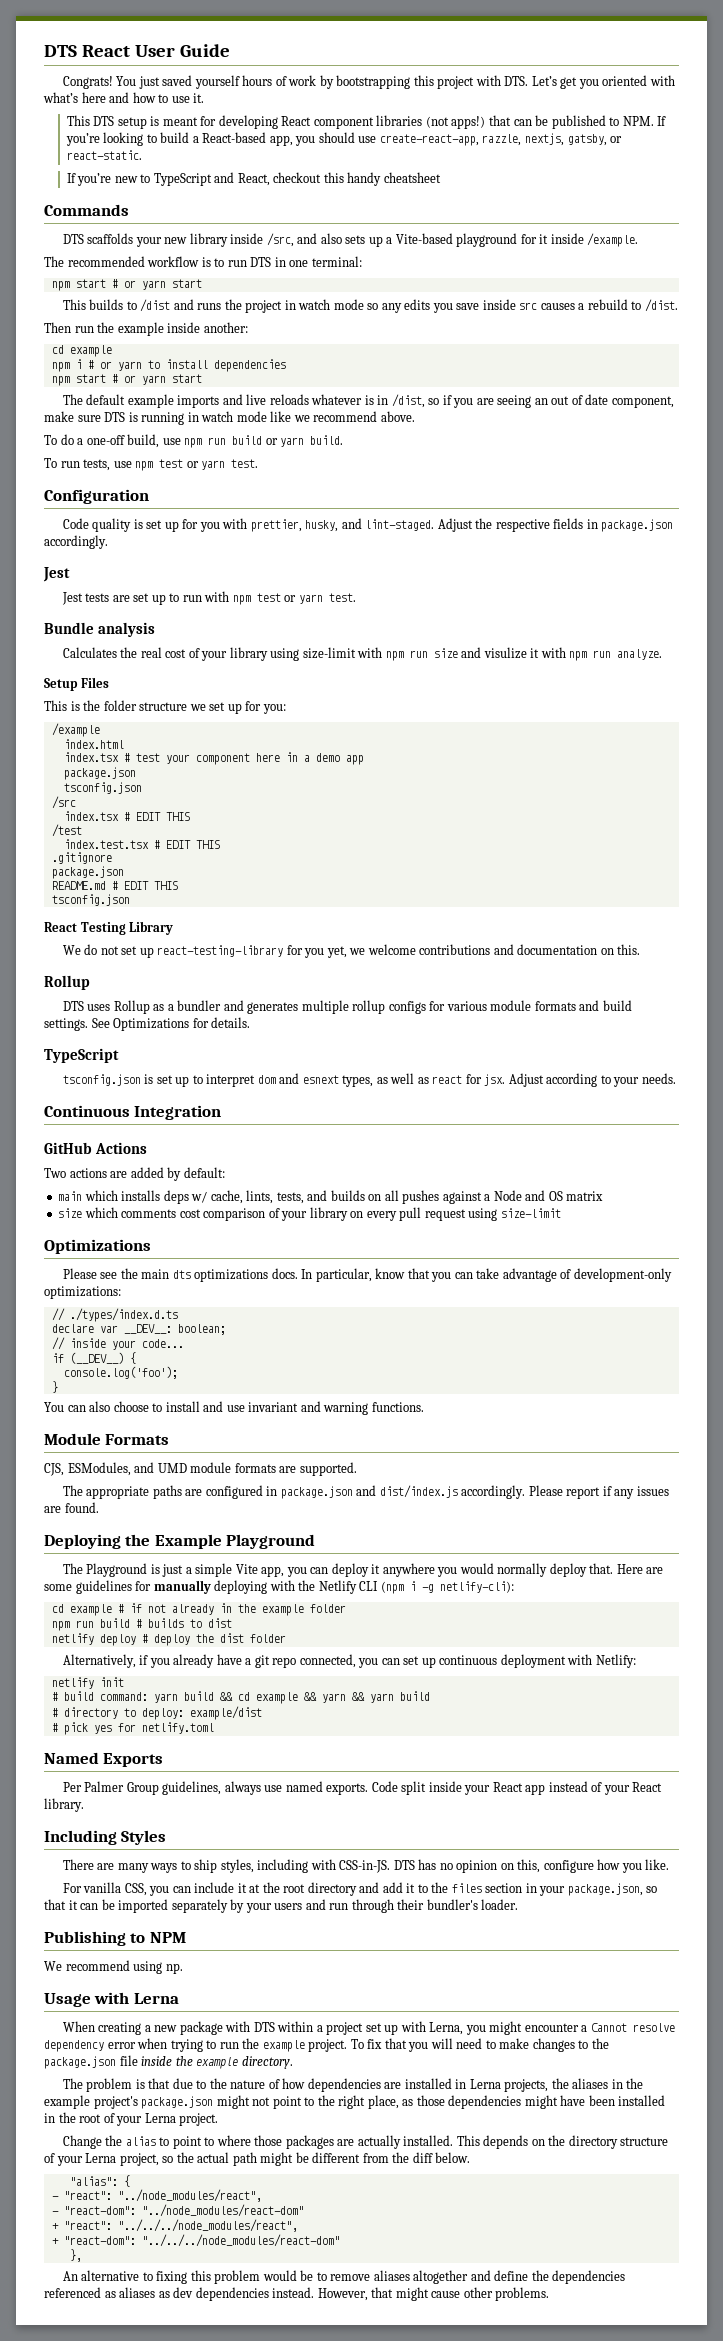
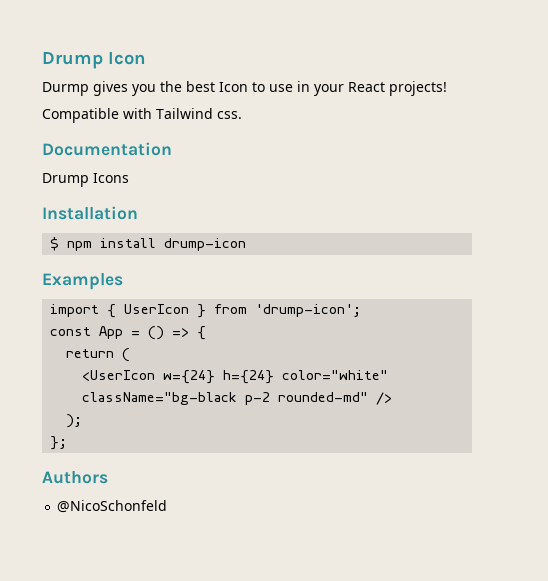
[44,44,230,57] [62,75,675,89] [43,92,205,103] [66,115,667,129] [65,132,623,146] [66,150,142,160] [66,172,441,186] [44,204,129,216] [62,233,639,247] [44,256,362,267] [51,279,202,291] [62,299,678,313] [44,322,248,336] [51,345,112,357] [51,359,286,372] [51,374,202,386] [62,394,674,408] [44,411,415,425] [44,434,344,448] [44,458,259,471] [44,489,149,504] [62,518,674,532] [44,535,108,549] [43,567,70,582] [61,591,356,605] [44,622,155,637] [62,647,663,661] [44,677,109,691] [44,700,286,714] [51,723,100,737] [63,739,124,749] [63,752,364,765] [63,767,136,780] [63,782,142,794] [51,796,76,809] [63,811,190,821] [51,824,82,837] [63,839,220,849] [51,852,112,864] [51,866,124,879] [51,881,178,890] [51,894,130,906] [44,921,174,935] [62,944,641,958] [44,975,90,990] [62,1000,632,1014] [44,1017,251,1031] [44,1048,119,1063] [62,1073,676,1087] [44,1105,222,1120] [44,1142,147,1154] [44,1167,225,1181] [58,1190,604,1204] [58,1207,561,1221] [44,1239,151,1254] [62,1268,672,1282] [44,1286,121,1299] [51,1308,178,1322] [51,1324,226,1335] [51,1337,184,1350] [51,1352,136,1364] [63,1366,178,1379] [51,1381,58,1393] [44,1401,424,1415] [44,1433,170,1445] [44,1462,357,1476] [62,1485,669,1499] [44,1502,99,1513] [44,1534,316,1549] [62,1563,664,1577] [44,1580,514,1594] [51,1603,346,1616] [51,1618,232,1631] [51,1633,286,1646] [62,1654,636,1668] [51,1677,124,1689] [51,1691,430,1704] [51,1706,262,1720] [51,1722,214,1735] [44,1752,164,1767] [62,1781,663,1795] [44,1798,84,1812] [44,1830,167,1845] [62,1859,670,1873] [62,1882,658,1896] [44,1899,519,1913] [44,1931,186,1946] [44,1960,183,1974] [44,1992,179,2007] [62,2021,675,2035] [44,2038,609,2052] [44,2055,293,2069] [62,2078,644,2092] [44,2095,666,2109] [44,2112,219,2126] [62,2135,669,2149] [44,2152,471,2166] [69,2175,130,2187] [51,2189,262,2202] [51,2204,304,2217] [51,2219,298,2232] [51,2234,340,2247] [69,2249,82,2262] [62,2270,626,2284] [44,2287,550,2301] DTS React User Guide // Congrats! You just saved yourself hours of work by bootstrapping this project with DTS. Let’s get you oriented with what’s here and how to use it. // This DTS setup is meant for developing React component libraries (not apps!) that can be published to NPM. If you’re looking to build a React-based app, you should use create-react-app, razzle, nextjs, gatsby, or react-static. // If you’re new to TypeScript and React, checkout this handy cheatsheet // Commands // DTS scaffolds your new library inside /src, and also sets up a Vite-based playground for it inside /example. // The recommended workflow is to run DTS in one terminal: // npm start # or yarn start // This builds to /dist and runs the project in watch mode so any edits you save inside src causes a rebuild to /dist. // Then run the example inside another: // cd example // npm i # or yarn to install dependencies // npm start # or yarn start // The default example imports and live reloads whatever is in /dist, so if you are seeing an out of date component, make sure DTS is running in watch mode like we recommend above. // To do a one-off build, use npm run build or yarn build. // To run tests, use npm test or yarn test. // Configuration // Code quality is set up for you with prettier, husky, and lint-staged. Adjust the respective fields in package.json accordingly. // Jest // Jest tests are set up to run with npm test or yarn test. // Bundle analysis // Calculates the real cost of your library using size-limit with npm run size and visulize it with npm run analyze. // Setup Files // This is the folder structure we set up for you: // /example // index.html // index.tsx # test your component here in a demo app // package.json // tsconfig.json // /src // index.tsx # EDIT THIS // /test // index.test.tsx # EDIT THIS // .gitignore // package.json // README.md # EDIT THIS // tsconfig.json // React Testing Library // We do not set up react-testing-library for you yet, we welcome contributions and documentation on this. // Rollup // DTS uses Rollup as a bundler and generates multiple rollup configs for various module formats and build settings. See Optimizations for details. // TypeScript // tsconfig.json is set up to interpret dom and esnext types, as well as react for jsx. Adjust according to your needs. // Continuous Integration // GitHub Actions // Two actions are added by default: // main which installs deps w/ cache, lints, tests, and builds on all pushes against a Node and OS matrix // size which comments cost comparison of your library on every pull request using size-limit // Optimizations // Please see the main dts optimizations docs. In particular, know that you can take advantage of development-only optimizations: // // ./types/index.d.ts // declare var __DEV__: boolean; // // inside your code... // if (__DEV__) { // console.log('foo'); // } // You can also choose to install and use invariant and warning functions. // Module Formats // CJS, ESModules, and UMD module formats are supported. // The appropriate paths are configured in package.json and dist/index.js accordingly. Please report if any issues are found. // Deploying the Example Playground // The Playground is just a simple Vite app, you can deploy it anywhere you would normally deploy that. Here are some guidelines for manually deploying with the Netlify CLI (npm i -g netlify-cli): // cd example # if not already in the example folder // npm run build # builds to dist // netlify deploy # deploy the dist folder // Alternatively, if you already have a git repo connected, you can set up continuous deployment with Netlify: // netlify init // # build command: yarn build && cd example && yarn && yarn build // # directory to deploy: example/dist // # pick yes for netlify.toml // Named Exports // Per Palmer Group guidelines, always use named exports. Code split inside your React app instead of your React library. // Including Styles // There are many ways to ship styles, including with CSS-in-JS. DTS has no opinion on this, configure how you like. // For vanilla CSS, you can include it at the root directory and add it to the files section in your package.json, so that it can be imported separately by your users and run through their bundler's loader. // Publishing to NPM // We recommend using np. // Usage with Lerna // When creating a new package with DTS within a project set up with Lerna, you might encounter a Cannot resolve dependency error when trying to run the example project. To fix that you will need to make changes to the package.json file inside the example directory. // The problem is that due to the nature of how dependencies are installed in Lerna projects, the aliases in the example project's package.json might not point to the right place, as those dependencies might have been installed in the root of your Lerna project. // Change the alias to point to where those packages are actually installed. This depends on the directory structure of your Lerna project, so the actual path might be different from the diff below. // "alias": { // - "react": "../node_modules/react", // - "react-dom": "../node_modules/react-dom" // + "react": "../../../node_modules/react", // + "react-dom": "../../../node_modules/react-dom" // }, // An alternative to fixing this problem would be to remove aliases altogether and define the dependencies referenced as aliases as dev dependencies instead. However, that might cause other problems. -> [42,52,146,69] [42,81,447,96] [42,108,242,123] [42,142,172,156] [42,173,129,187] [42,206,138,220] [50,237,247,251] [42,273,123,290] [50,304,362,318] [50,326,207,340] [66,348,131,362] [82,370,389,384] [82,392,393,405] [66,414,83,428] [50,436,68,450] [42,471,108,484] [57,500,168,513] Drump Icon // Durmp gives you the best Icon to use in your React projects! // Compatible with Tailwind css. // Documentation // Drump Icons // Installation // $ npm install drump-icon // Examples // import { UserIcon } from 'drump-icon'; // const App = () => { // return ( // <UserIcon w={24} h={24} color="white" className="bg-black p-2 rounded-md" /> // ); // }; // Authors // @NicoSchonfeld

